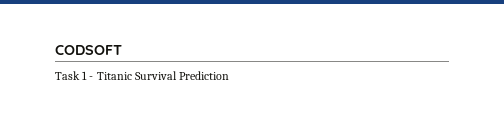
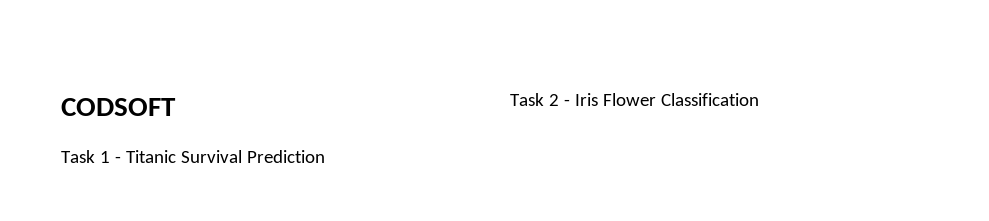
(230, 75) none -> [510,93,759,106] // Task 2 - Iris Flower Classification

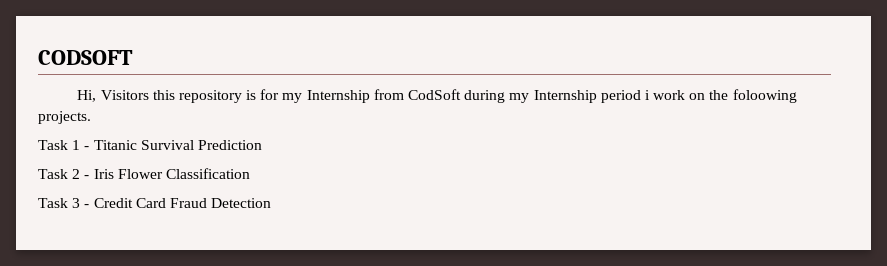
(176, 107) none -> [77,89,797,103] [38,111,91,124] // Hi, Visitors this repository is for my Internship from CodSoft during my Internship period i work on the foloowing projects.
(759, 99) none -> [38,198,272,208] // Task 3 - Credit Card Fraud Detection

